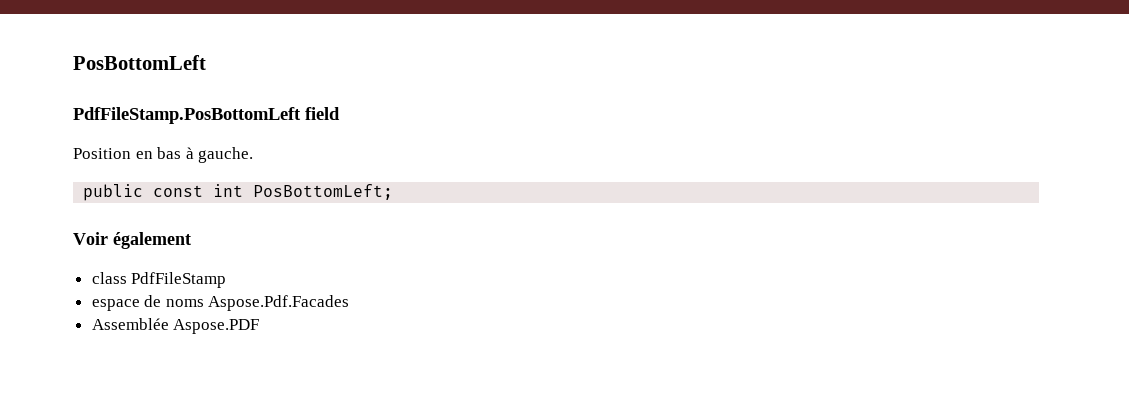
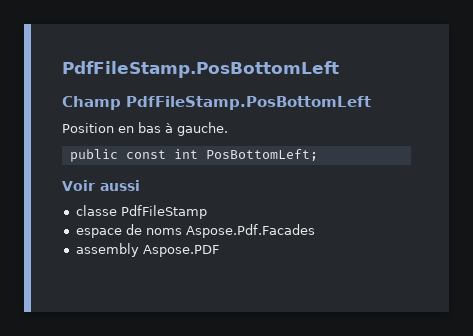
[73,55,206,70] [73,107,340,124] PosBottomLeft // PdfFileStamp.PosBottomLeft field -> [62,61,339,78] [62,96,371,110] PdfFileStamp.PosBottomLeft // Champ PdfFileStamp.PosBottomLeft
[113,232,191,249] [91,272,127,284] également // class -> [100,180,140,191] [75,205,117,216] aussi // classe
[91,318,169,330] Assemblée -> [75,243,139,257] assembly

